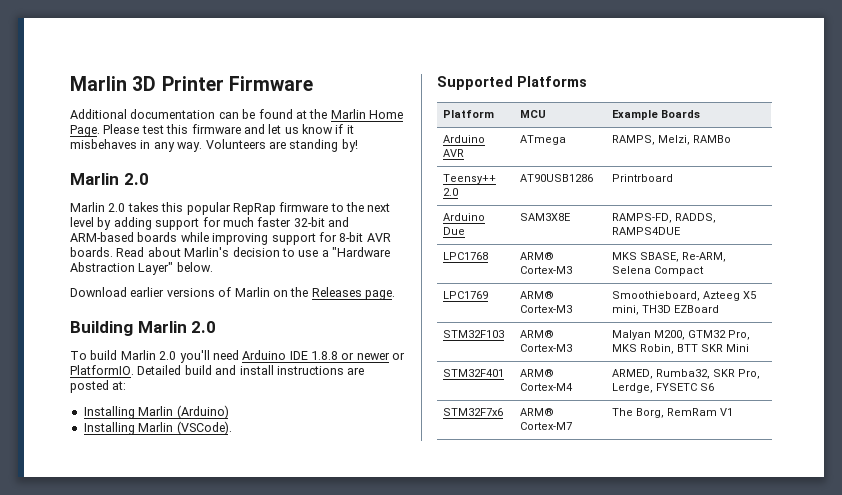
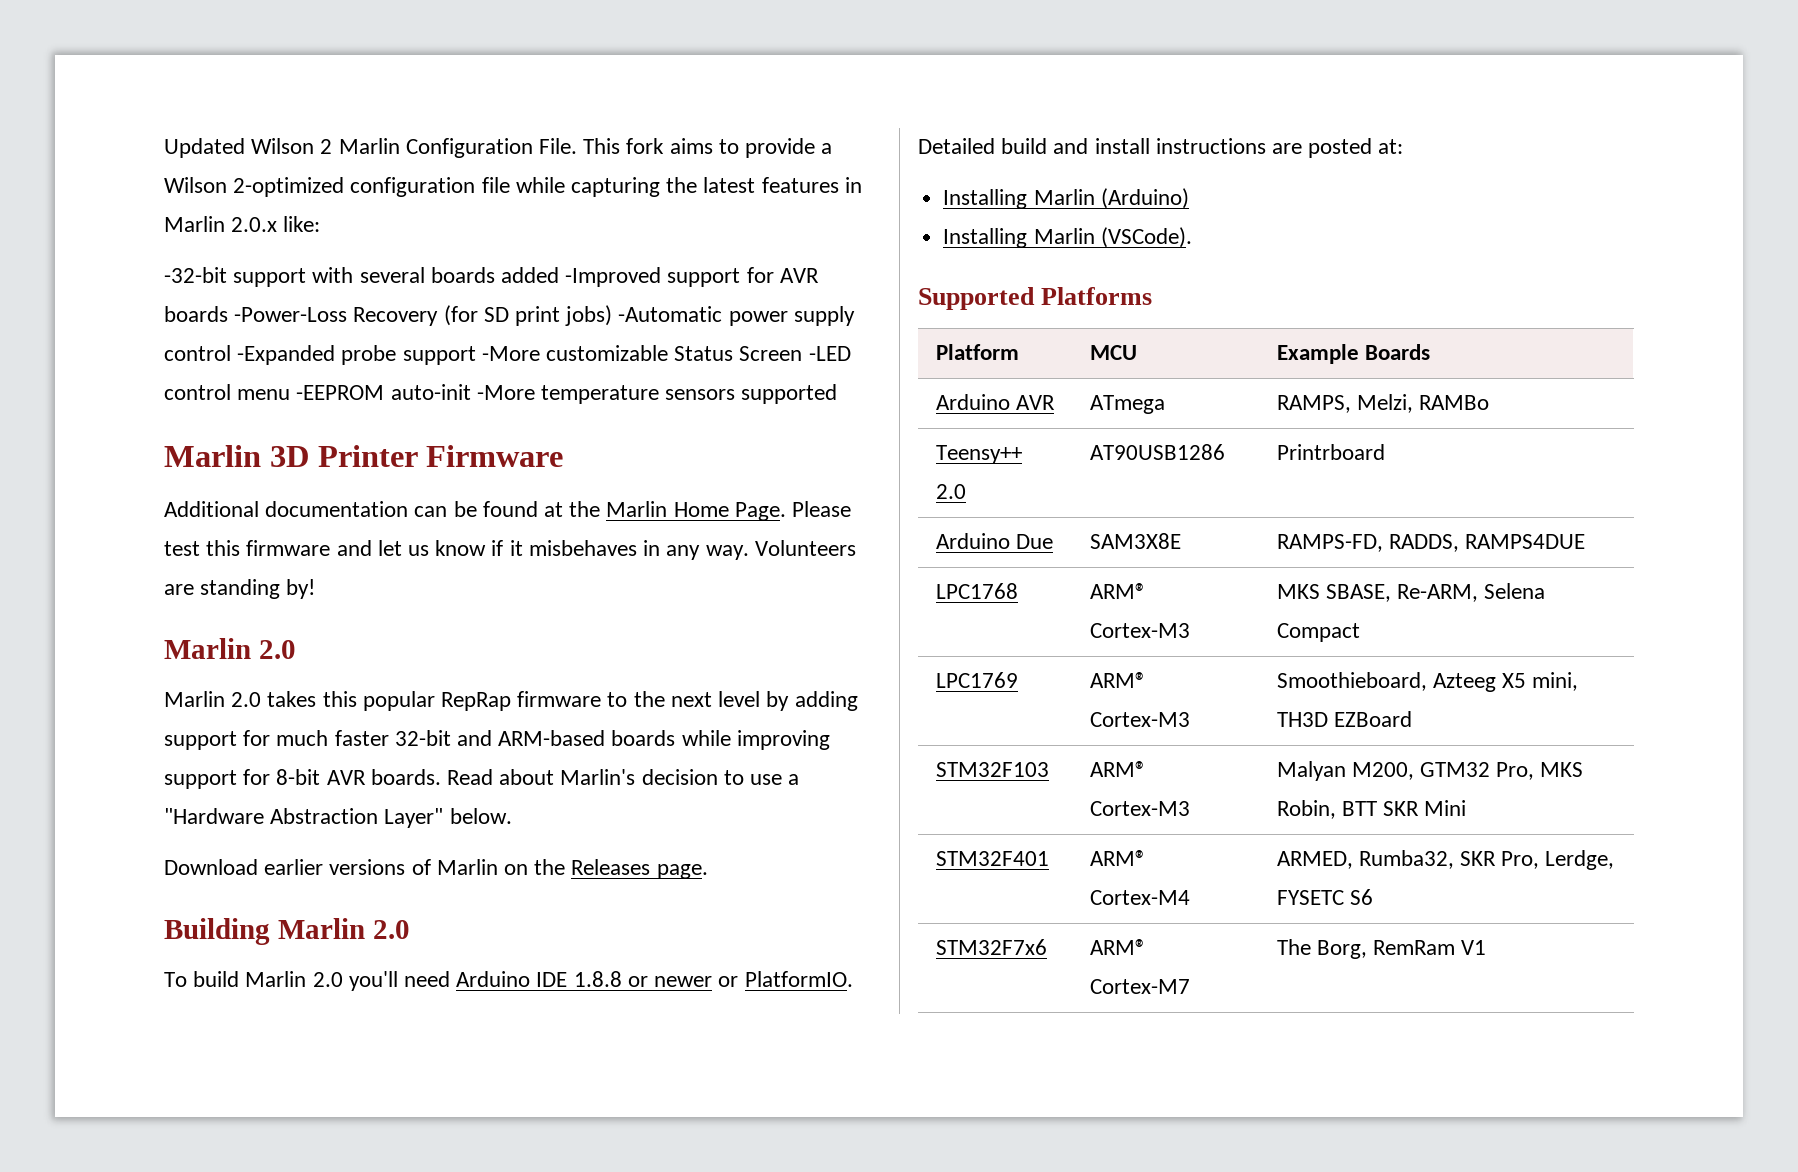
(70, 83) none -> [164,138,833,158] [164,177,862,197] [164,216,321,232] [164,267,819,287] [164,305,855,326] [164,345,851,365] [164,384,838,404] Updated Wilson 2 Marlin Configuration File. This fork aims to provide a Wilson 2-optimized configuration file while capturing the latest features in Marlin 2.0.x like: // -32-bit support with several boards added -Improved support for AVR boards -Power-Loss Recovery (for SD print jobs) -Automatic power supply control -Expanded probe support -More customizable Status Screen -LED control menu -EEPROM auto-init -More temperature sensors supported //

